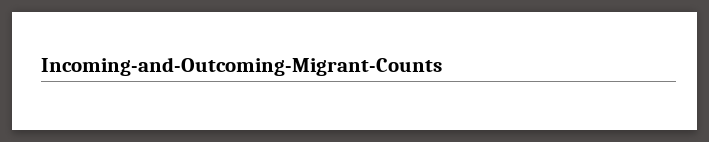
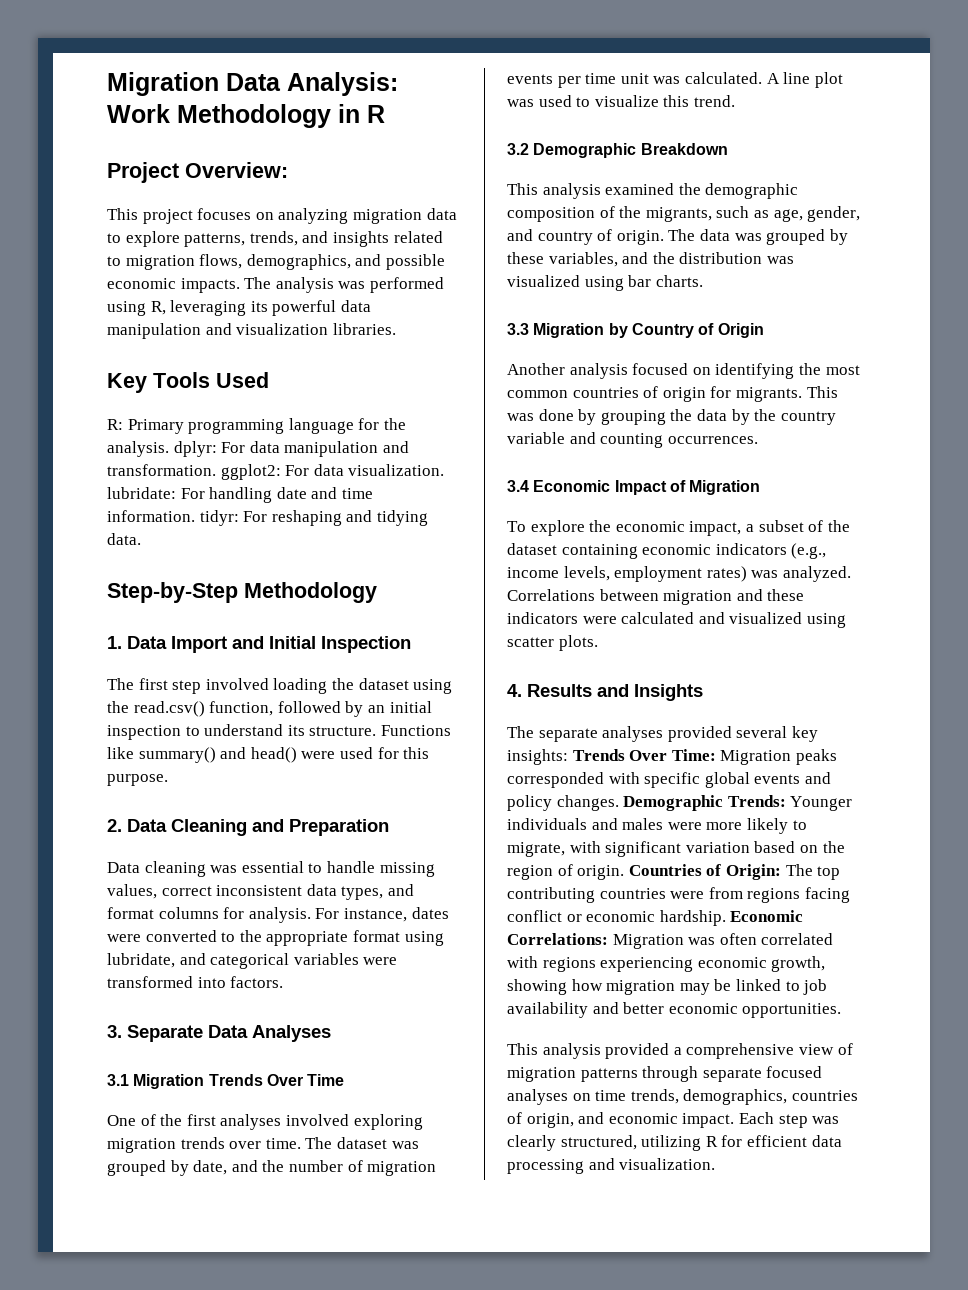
[41,57,442,76] Incoming-and-Outcoming-Migrant-Counts -> [107,72,398,96] [107,104,385,128] [107,162,288,183] [107,208,457,224] [107,231,443,247] [107,254,445,270] [107,277,444,293] [107,300,371,316] [107,323,396,339] [107,372,269,393] [107,418,406,434] [107,441,409,457] [107,464,445,480] [107,487,373,503] [107,510,428,526] [107,533,141,545] [107,582,377,603] [107,636,411,653] [107,678,453,694] [107,701,432,717] [107,724,451,740] [107,747,430,763] [107,774,168,786] [107,819,389,836] [107,861,435,877] [107,884,414,900] [107,907,449,923] [107,930,444,946] [107,953,398,969] [107,976,284,988] [107,1025,331,1042] [107,1074,345,1089] [107,1114,423,1130] [107,1137,419,1153] [107,1160,437,1176] [507,72,843,88] [507,95,735,107] [507,143,728,158] [507,183,799,199] [507,206,861,222] [507,229,848,245] [507,252,794,267] [507,275,703,291] [507,323,764,338] [507,363,860,379] [507,386,838,402] [507,409,836,425] [507,432,758,448] [507,480,761,495] [507,520,850,536] [507,543,827,559] [507,566,851,582] [507,589,805,605] [507,612,846,628] [507,635,598,651] [507,684,703,701] [507,726,818,742] [507,749,837,765] [507,772,831,788] [507,795,853,811] [507,818,807,834] [507,841,845,857] [507,864,841,880] [507,887,850,903] [507,910,804,926] [507,933,834,949] [507,956,826,972] [507,979,828,995] [507,1002,842,1018] [507,1043,853,1059] [507,1066,823,1082] [507,1089,858,1105] [507,1112,840,1128] [507,1135,842,1151] [507,1158,716,1174] Migration Data Analysis: Work Methodology in R // Project Overview: // This project focuses on analyzing migration data to explore patterns, trends, and insights related to migration flows, demographics, and possible economic impacts. The analysis was performed using R, leveraging its powerful data manipulation and visualization libraries. // Key Tools Used // R: Primary programming language for the analysis. dplyr: For data manipulation and transformation. ggplot2: For data visualization. lubridate: For handling date and time information. tidyr: For reshaping and tidying data. // Step-by-Step Methodology // 1. Data Import and Initial Inspection // The first step involved loading the dataset using the read.csv() function, followed by an initial inspection to understand its structure. Functions like summary() and head() were used for this purpose. // 2. Data Cleaning and Preparation // Data cleaning was essential to handle missing values, correct inconsistent data types, and format columns for analysis. For instance, dates were converted to the appropriate format using lubridate, and categorical variables were transformed into factors. // 3. Separate Data Analyses // 3.1 Migration Trends Over Time // One of the first analyses involved exploring migration trends over time. The dataset was grouped by date, and the number of migration events per time unit was calculated. A line plot was used to visualize this trend. // 3.2 Demographic Breakdown // This analysis examined the demographic composition of the migrants, such as age, gender, and country of origin. The data was grouped by these variables, and the distribution was visualized using bar charts. // 3.3 Migration by Country of Origin // Another analysis focused on identifying the most common countries of origin for migrants. This was done by grouping the data by the country variable and counting occurrences. // 3.4 Economic Impact of Migration // To explore the economic impact, a subset of the dataset containing economic indicators (e.g., income levels, employment rates) was analyzed. Correlations between migration and these indicators were calculated and visualized using scatter plots. // 4. Results and Insights // The separate analyses provided several key insights: Trends Over Time: Migration peaks corresponded with specific global events and policy changes. Demographic Trends: Younger individuals and males were more likely to migrate, with significant variation based on the region of origin. Countries of Origin: The top contributing countries were from regions facing conflict or economic hardship. Economic Correlations: Migration was often correlated with regions experiencing economic growth, showing how migration may be linked to job availability and better economic opportunities. // This analysis provided a comprehensive view of migration patterns through separate focused analyses on time trends, demographics, countries of origin, and economic impact. Each step was clearly structured, utilizing R for efficient data processing and visualization.

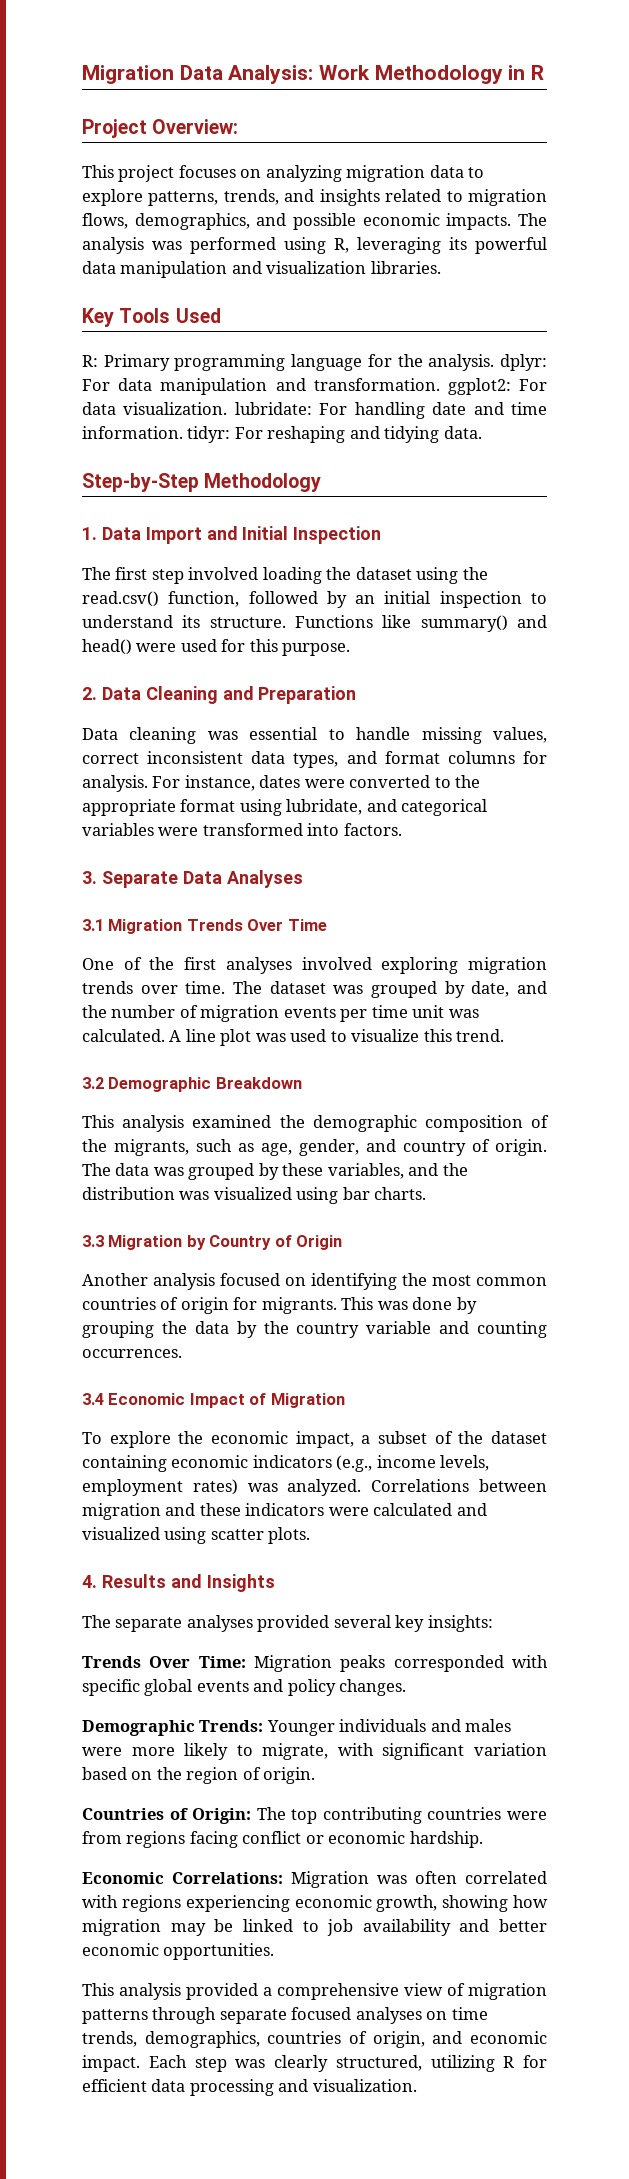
(568, 757) none -> (493, 1623) //
(619, 803) none -> (407, 1687) //
(625, 872) none -> (316, 1775) //
(726, 918) none -> (483, 1839) //

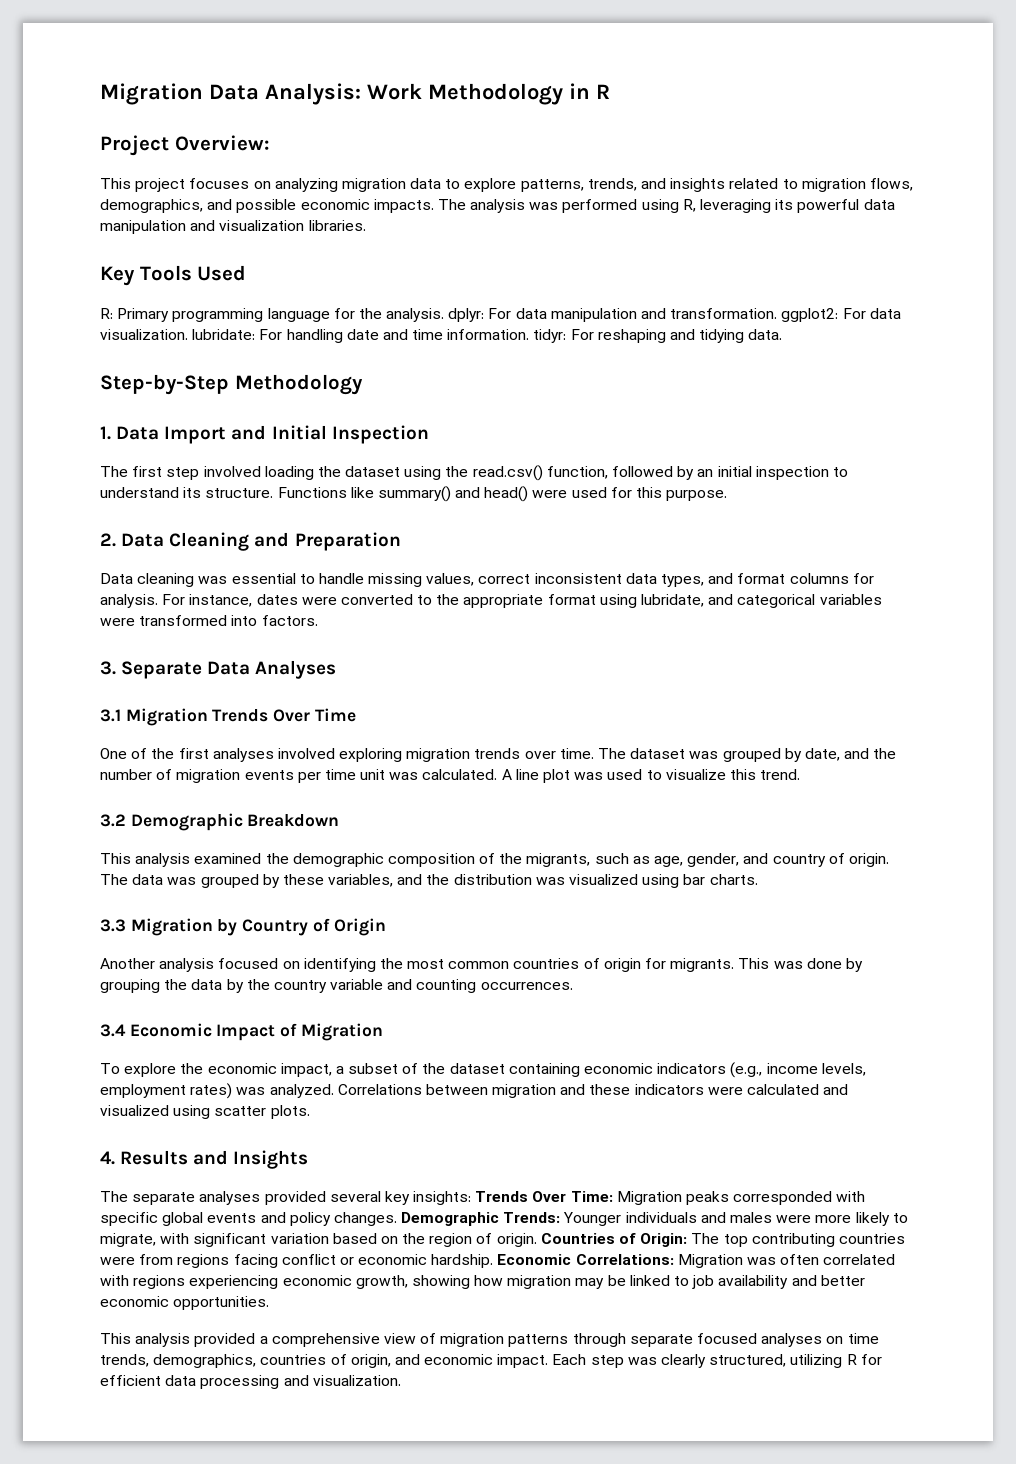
(493, 1623) // -> (472, 1198) none
(407, 1687) // -> (397, 1219) none
(316, 1775) // -> (537, 1240) none
(483, 1839) // -> (494, 1261) none

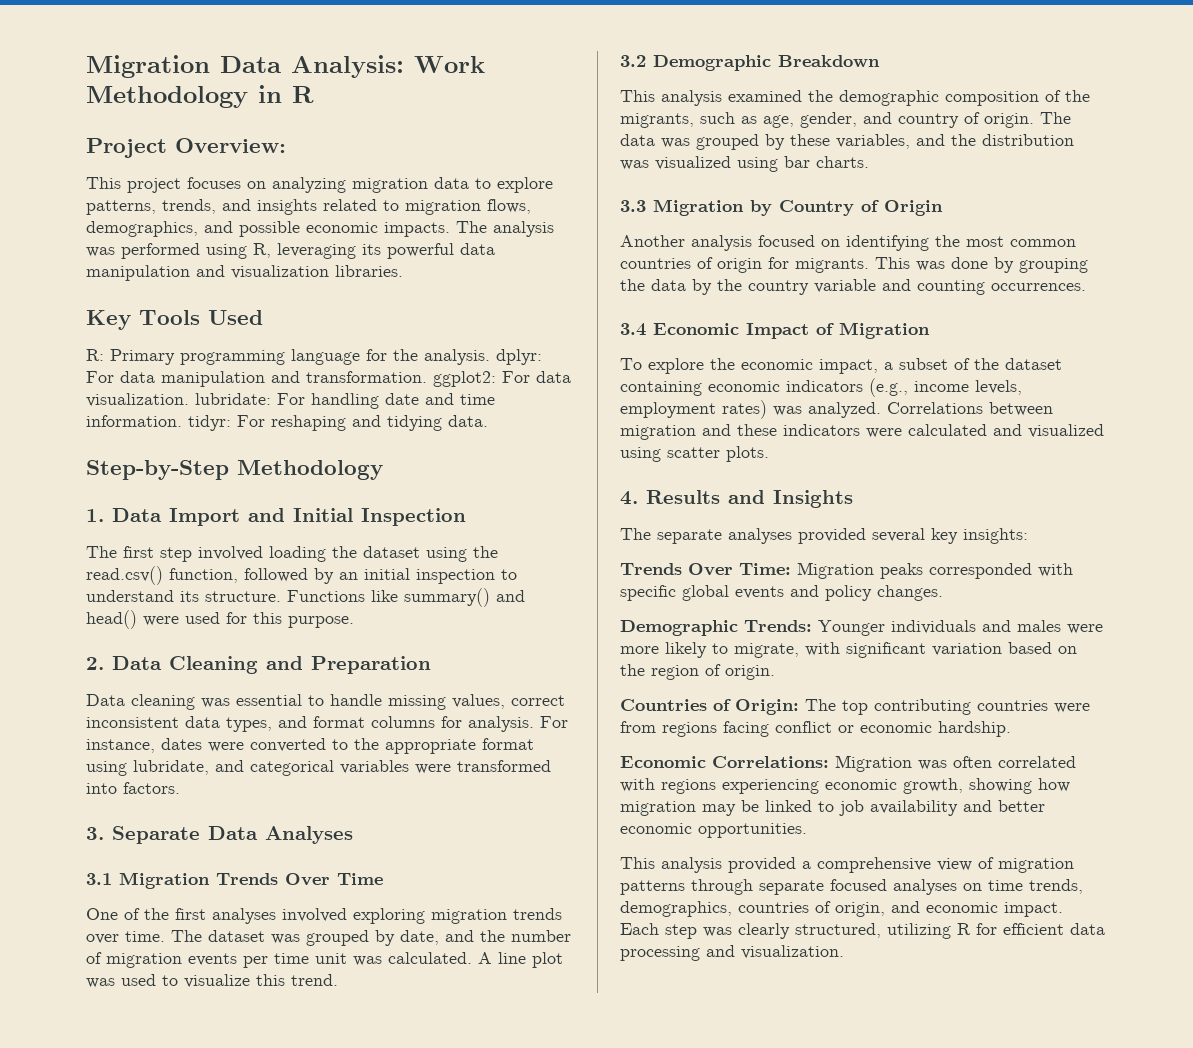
(472, 1198) none -> (1028, 536) //
(397, 1219) none -> (943, 593) //
(537, 1240) none -> (775, 672) //
(494, 1261) none -> (1011, 729) //

